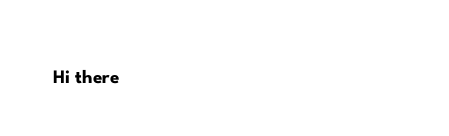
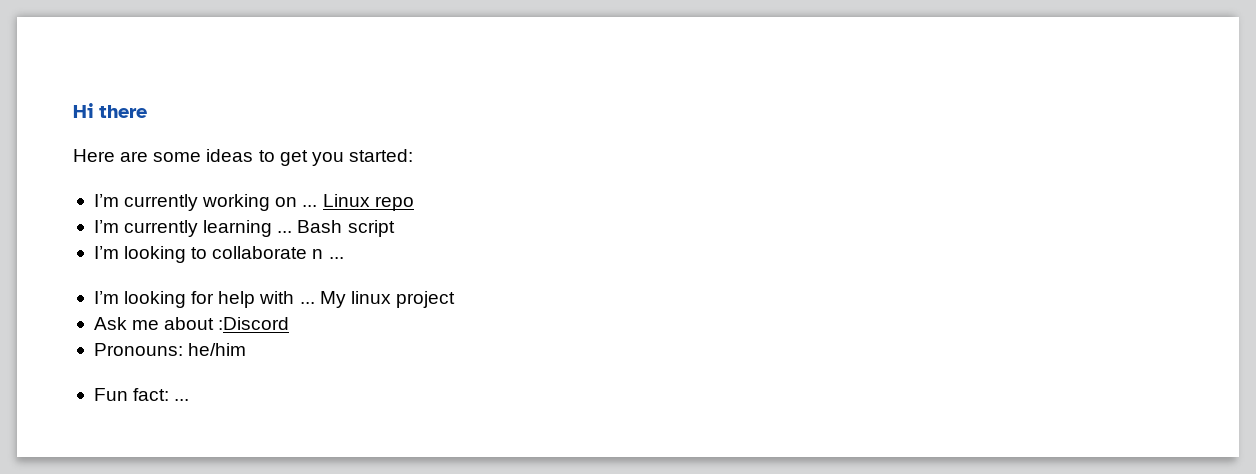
(120, 76) none -> [73,149,413,166] [93,194,414,211] [93,220,395,237] [93,246,344,263] [93,291,455,308] [93,317,290,330] [93,343,247,356] [93,388,190,401] // Here are some ideas to get you started: // I’m currently working on ... Linux repo // I’m currently learning ... Bash script // I’m looking to collaborate n ... // I’m looking for help with ... My linux project // Ask me about :Discord // Pronouns: he/him // Fun fact: ...

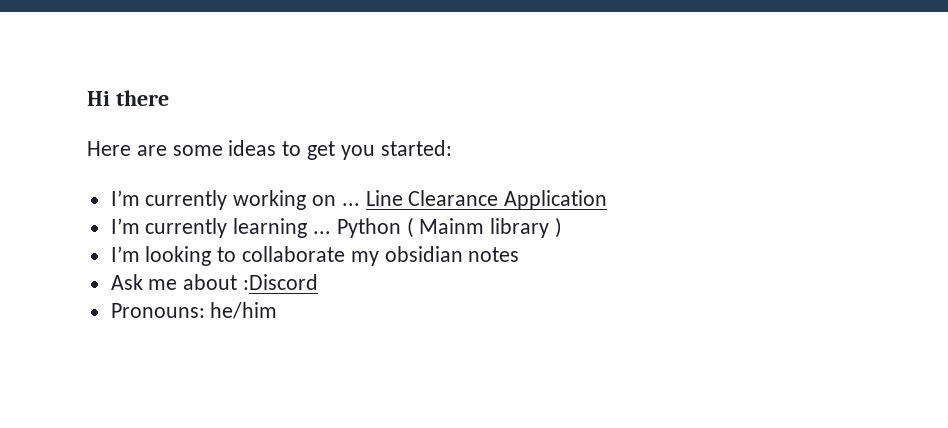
[322,194,414,211] Linux repo -> [365,190,608,210] Line Clearance Application
[297,220,395,237] Bash script -> [336,217,563,238] Python ( Mainm library )
[312,249,344,259] [93,291,455,308] n ... // I’m looking for help with ... My linux project -> [350,246,520,266] my obsidian notes
[93,388,190,401] // Fun fact: ... -> (278, 310) none

